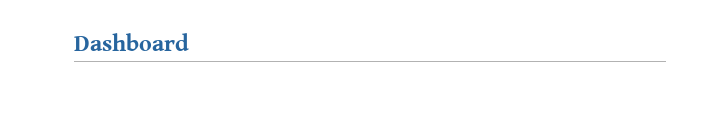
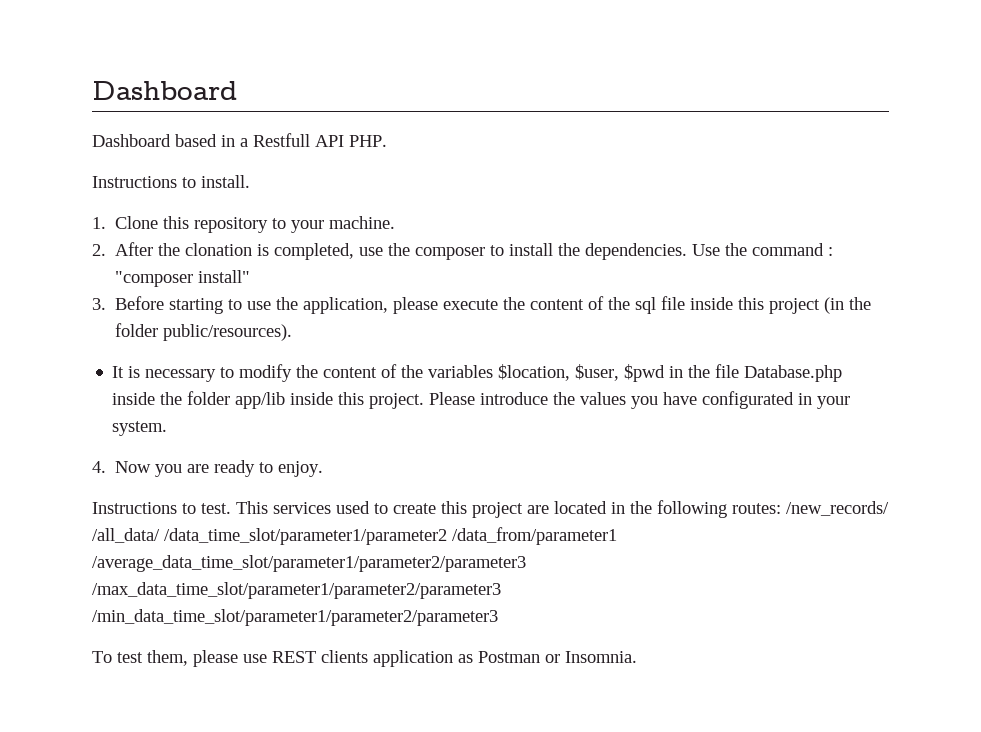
[74,33,189,51] Dashboard -> [92,81,237,100] [92,133,387,147] [92,175,250,188] [92,216,396,233] [92,242,834,260] [115,270,251,287] [92,296,872,314] [115,323,293,341] [112,364,843,382] [112,391,851,409] [112,421,168,436] [92,460,324,477] [92,500,889,518] [92,527,617,545] [92,555,526,572] [92,582,501,599] [92,609,498,626] [92,650,637,667] Dashboard // Dashboard based in a Restfull API PHP. // Instructions to install. // 1. Clone this repository to your machine. // 2. After the clonation is completed, use the composer to install the dependencies. Use the command : "composer install" // 3. Before starting to use the application, please execute the content of the sql file inside this project (in the folder public/resources). // It is necessary to modify the content of the variables $location, $user, $pwd in the file Database.php inside the folder app/lib inside this project. Please introduce the values you have configurated in your system. // 4. Now you are ready to enjoy. // Instructions to test. This services used to create this project are located in the following routes: /new_records/ /all_data/ /data_time_slot/parameter1/parameter2 /data_from/parameter1 /average_data_time_slot/parameter1/parameter2/parameter3 /max_data_time_slot/parameter1/parameter2/parameter3 /min_data_time_slot/parameter1/parameter2/parameter3 // To test them, please use REST clients application as Postman or Insomnia.

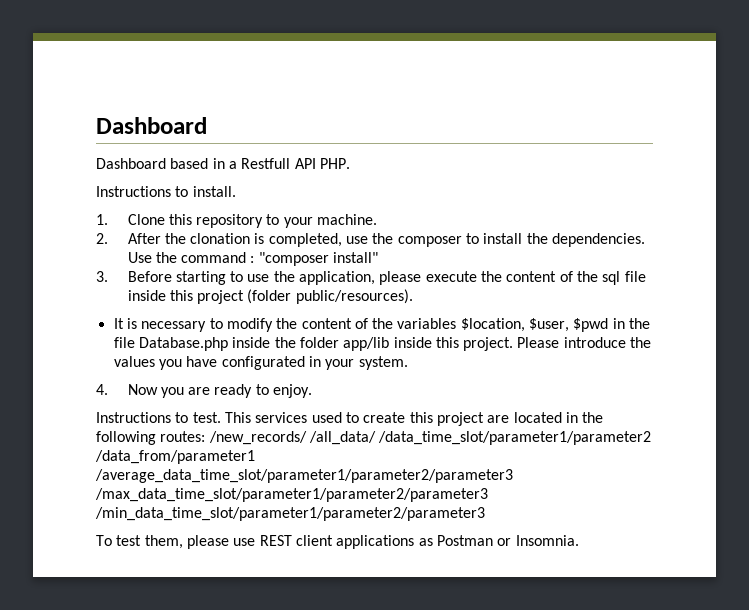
[824,297,872,314] [115,323,159,337] (in the folder -> [247,289,292,304] (folder
[321,650,453,667] clients application -> [295,535,415,549] client applications

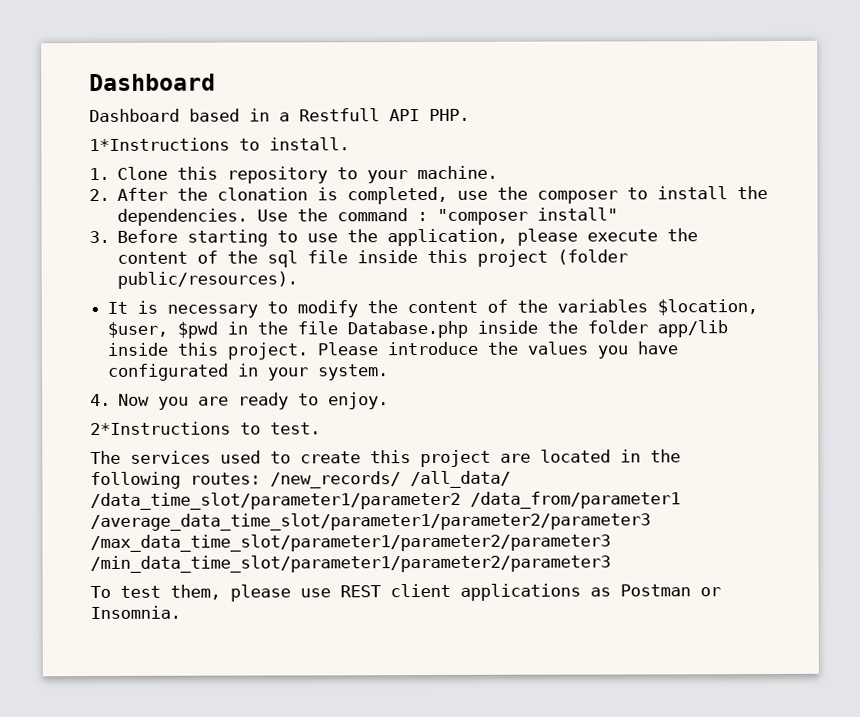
[96,186,171,197] Instructions -> [89,137,230,152] 1*Instructions
[96,412,171,423] Instructions -> [90,421,231,436] 2*Instructions
[224,412,251,423] This -> [90,450,121,465] // The

